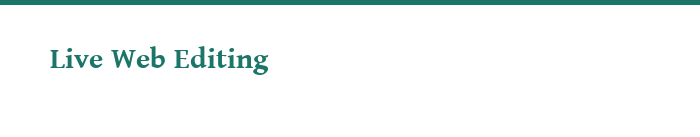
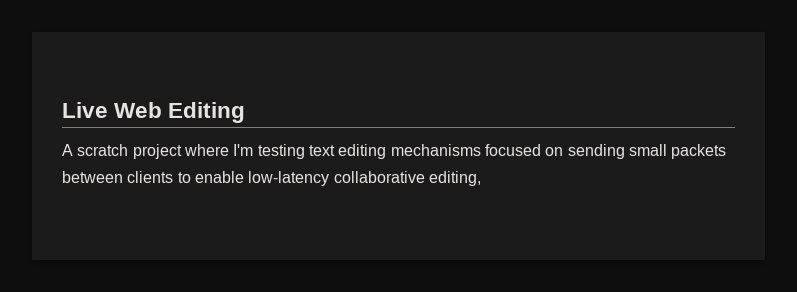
(269, 60) none -> [62,144,727,159] [62,171,481,186] // A scratch project where I'm testing text editing mechanisms focused on sending small packets between clients to enable low-latency collaborative editing,

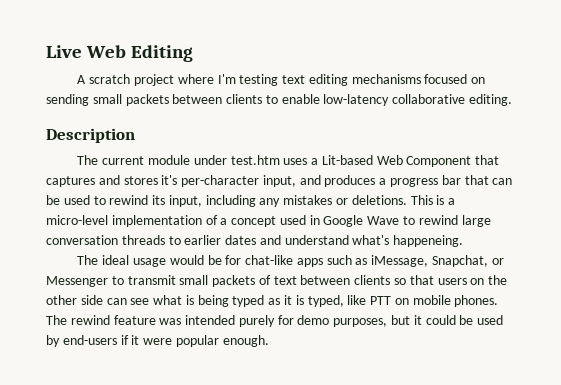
[428,171,481,186] editing, -> [469,94,513,106] [46,128,135,143] [77,155,500,167] [46,175,513,187] [46,195,456,207] [46,215,491,227] [46,235,464,247] [77,255,504,267] [46,275,508,287] [46,295,499,307] [46,315,504,327] [46,335,269,347] editing. // Description // The current module under test.htm uses a Lit-based Web Component that captures and stores it's per-character input, and produces a progress bar that can be used to rewind its input, including any mistakes or deletions. This is a micro-level implementation of a concept used in Google Wave to rewind large conversation threads to earlier dates and understand what's happeneing. // The ideal usage would be for chat-like apps such as iMessage, Snapchat, or Messenger to transmit small packets of text between clients so that users on the other side can see what is being typed as it is typed, like PTT on mobile phones. The rewind feature was intended purely for demo purposes, but it could be used by end-users if it were popular enough.

